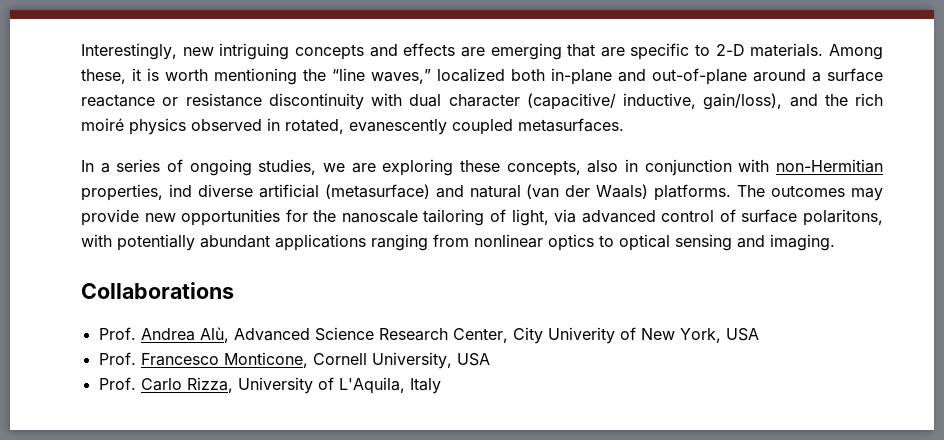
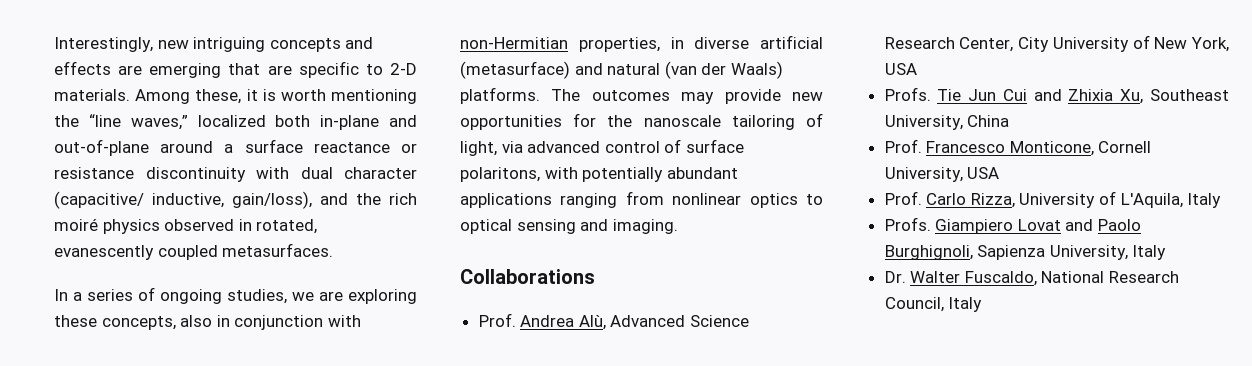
[168,184,192,197] ind -> [670,37,684,49] in
[547,327,615,344] Univerity -> [1052,37,1129,52] University
(759, 334) none -> [884,87,1229,104] [884,115,1010,130] // Profs. Tie Jun Cui and Zhixia Xu, Southeast University, China
(441, 386) none -> [884,217,1142,234] [884,245,1167,260] [884,271,1180,286] [884,297,983,312] // Profs. Giampiero Lovat and Paolo Burghignoli, Sapienza University, Italy // Dr. Walter Fuscaldo, National Research Council, Italy

